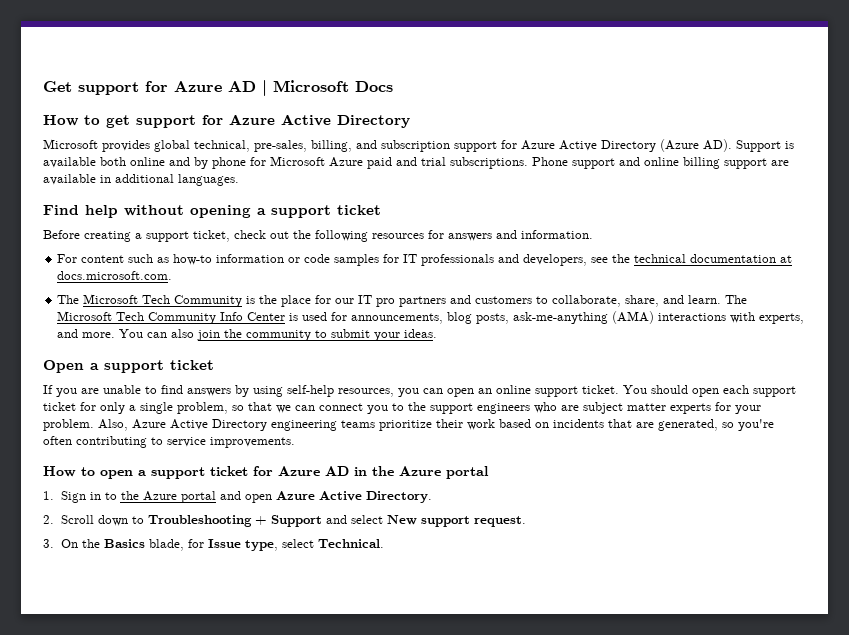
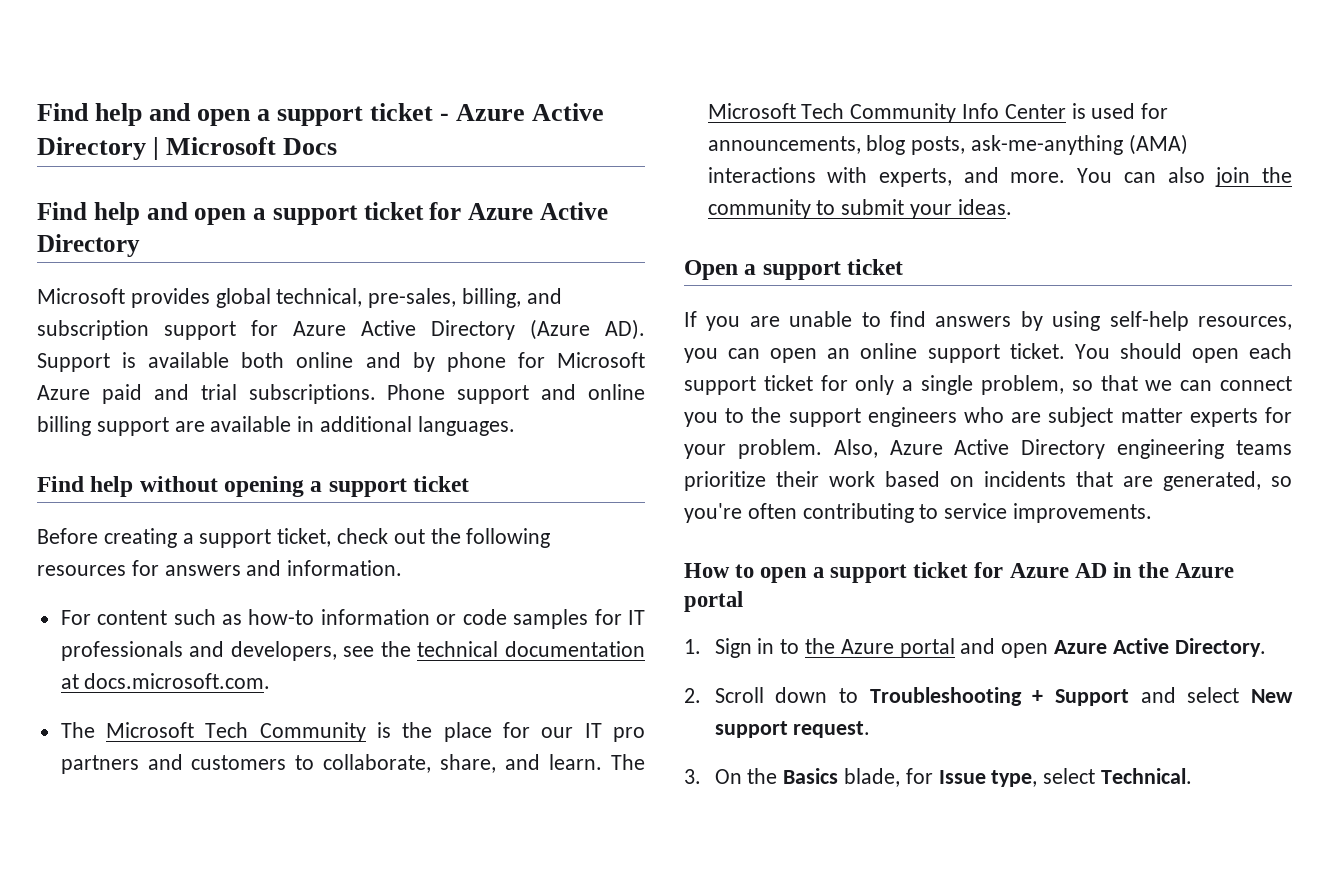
[43,80,393,96] [43,115,196,128] Get support for Azure AD | Microsoft Docs // How to get support -> [37,103,605,126] [37,137,338,160] [37,202,424,225] Find help and open a support ticket - Azure Active Directory | Microsoft Docs // Find help and open a support ticket

